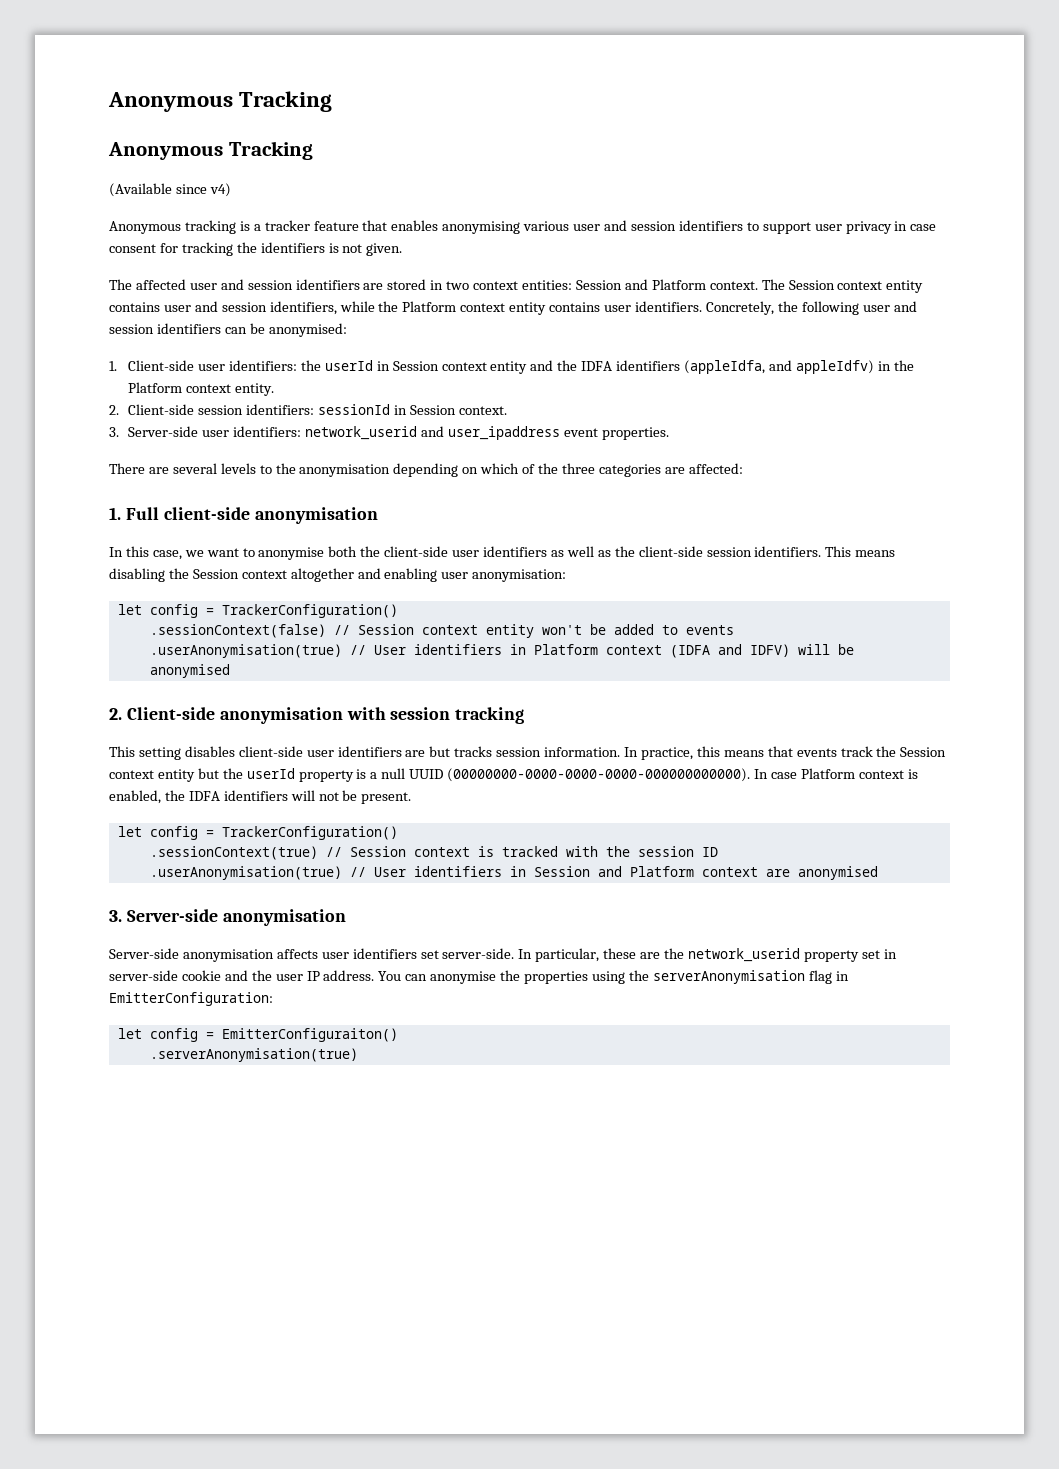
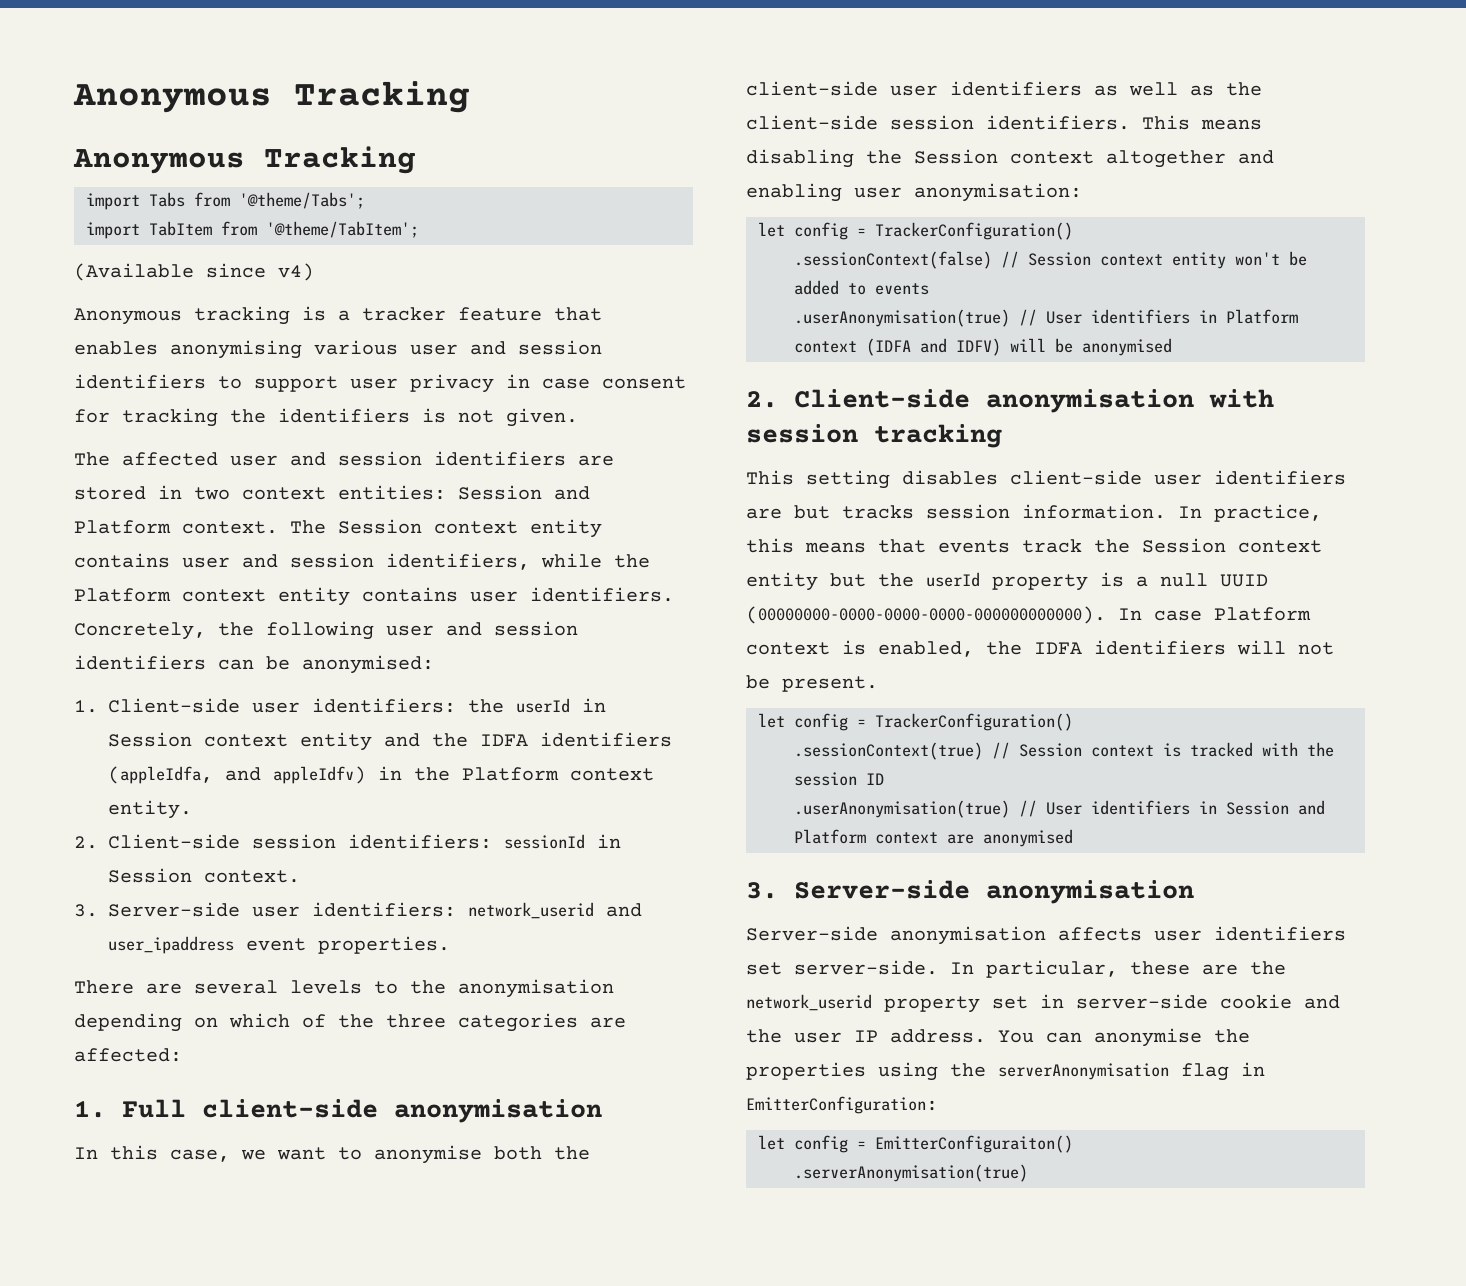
(313, 150) none -> [86,192,365,210] [86,221,419,239] // import Tabs from '@theme/Tabs'; // import TabItem from '@theme/TabItem';

